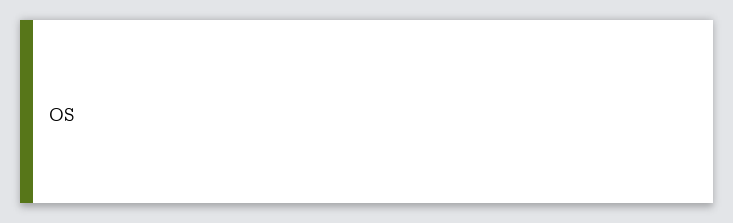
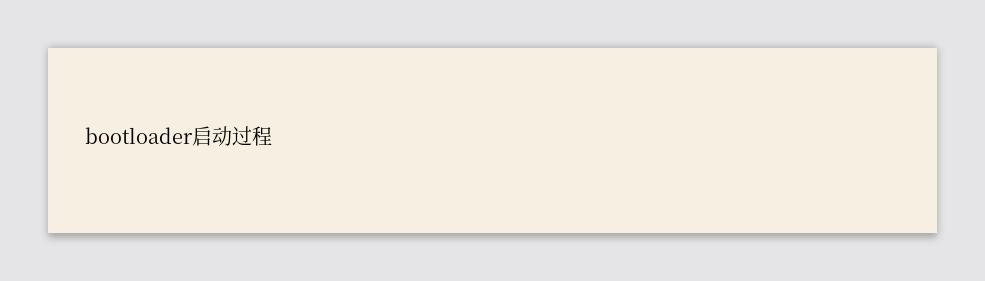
[49,108,75,121] OS -> [85,126,272,146] bootloader启动过程

